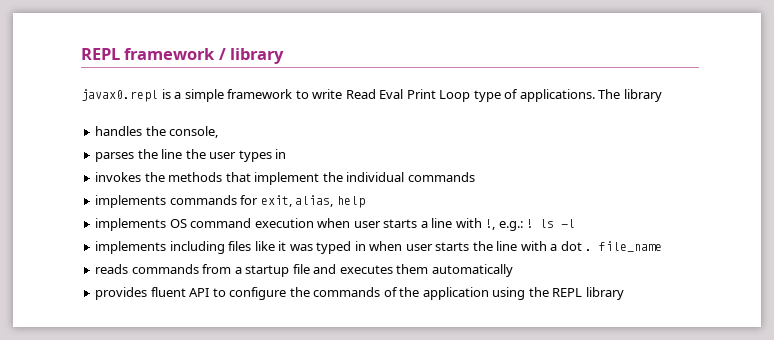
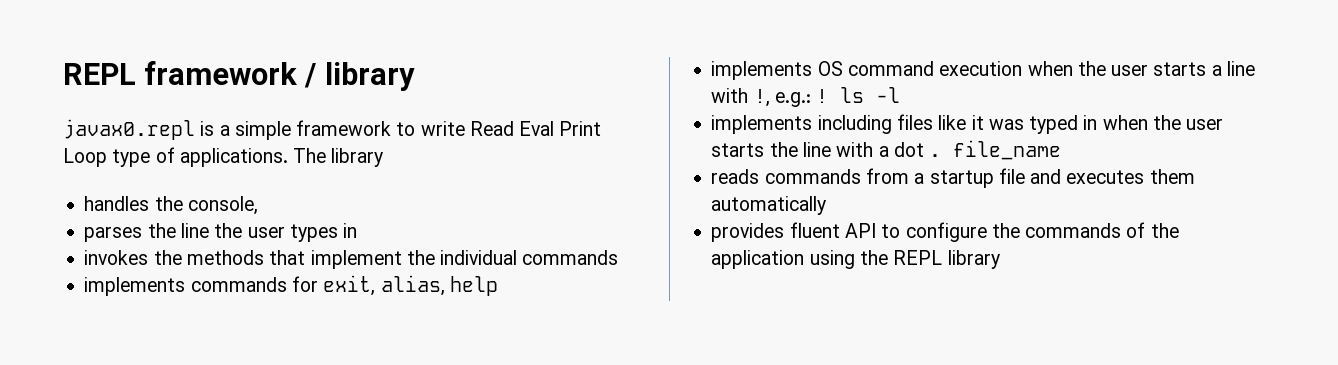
(351, 223) none -> [1077,61,1106,76] the
(403, 246) none -> [1152,115,1181,130] the

